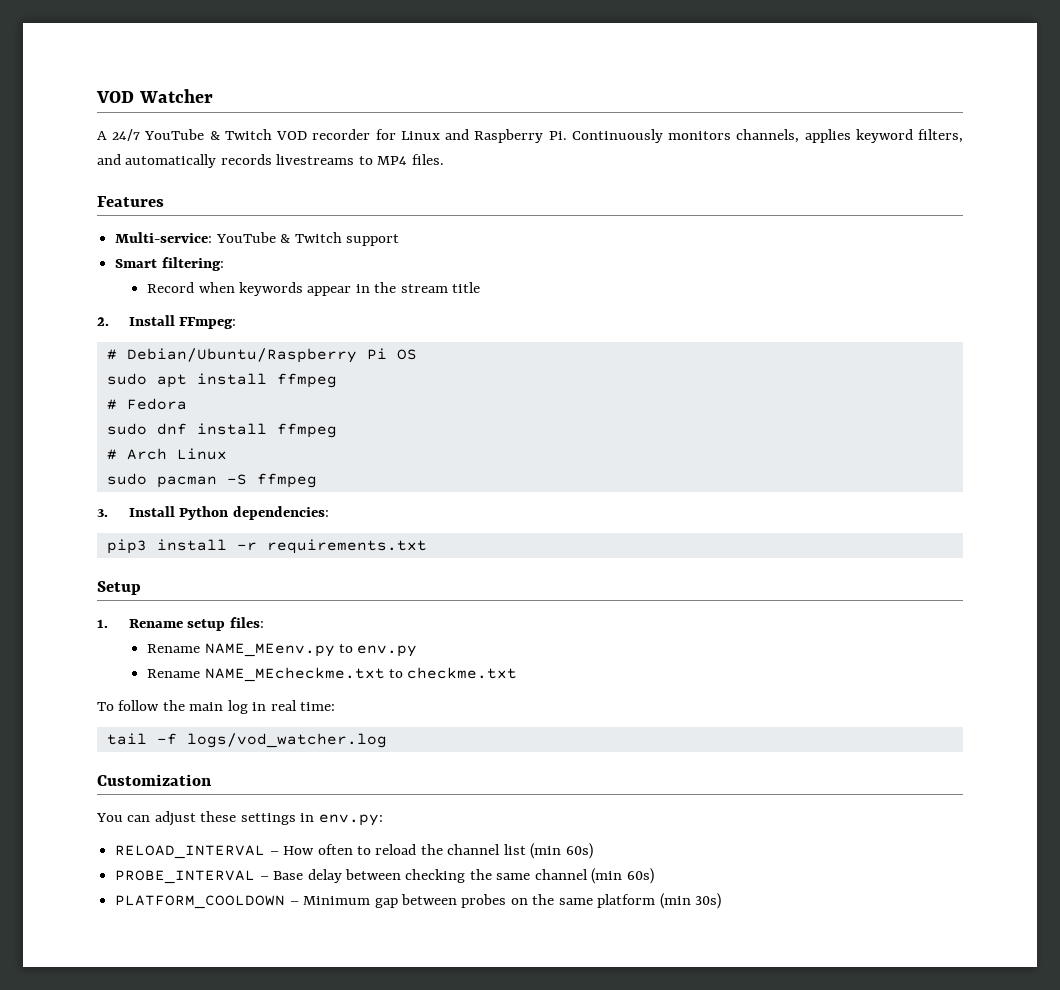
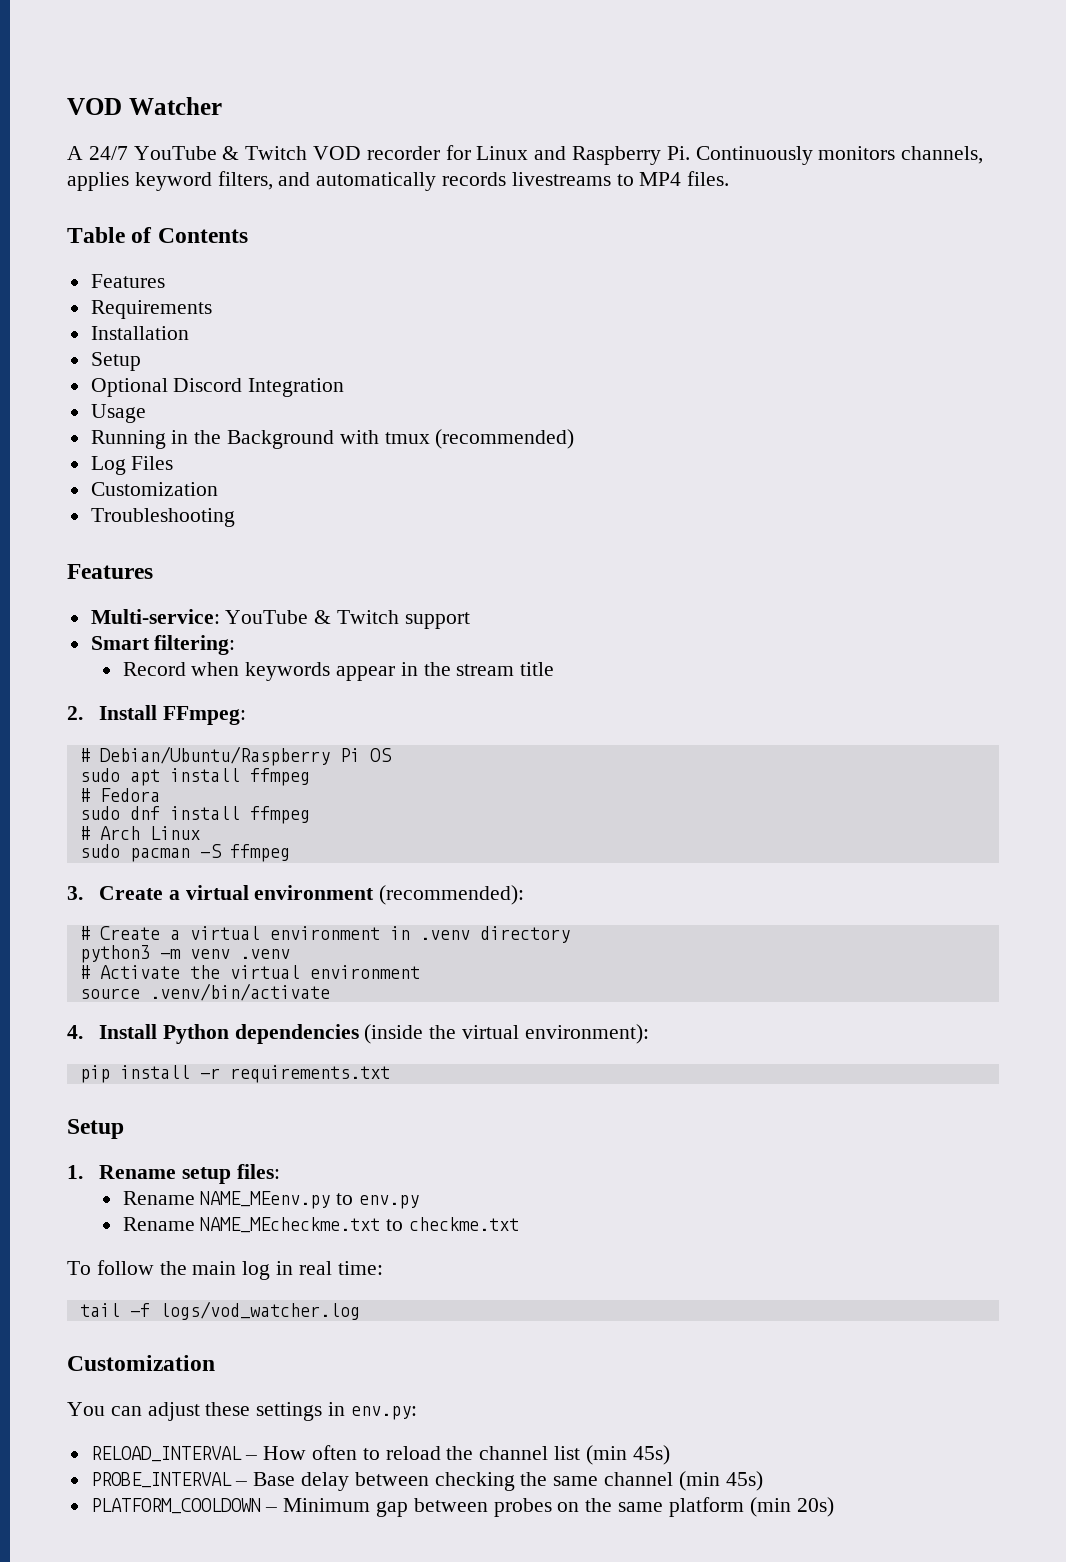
(444, 159) none -> [67,227,248,243] [90,274,165,288] [90,300,212,319] [90,326,189,340] [90,352,141,371] [90,378,345,397] [90,404,146,423] [90,429,575,449] [90,456,174,475] [90,482,218,496] [90,508,235,527] // Table of Contents // Features // Requirements // Installation // Setup // Optional Discord Integration // Usage // Running in the Background with tmux (recommended) // Log Files // Customization // Troubleshooting
[128,506,329,520] [106,539,147,554] Install Python dependencies: // pip3 -> [99,885,525,905] [79,926,570,943] [79,945,290,963] [79,965,420,979] [79,983,330,1001] [67,1024,649,1044] [79,1065,110,1083] Create a virtual environment (recommended): // # Create a virtual environment in .venv directory // python3 -m venv .venv // # Activate the virtual environment // source .venv/bin/activate // 4. Install Python dependencies (inside the virtual environment): // pip
[565,843,593,859] 60s) -> [632,1445,670,1465] 45s)
[626,868,654,884] 60s) -> [725,1471,763,1491] 45s)
[695,893,722,909] 30s) -> [796,1497,834,1517] 20s)

